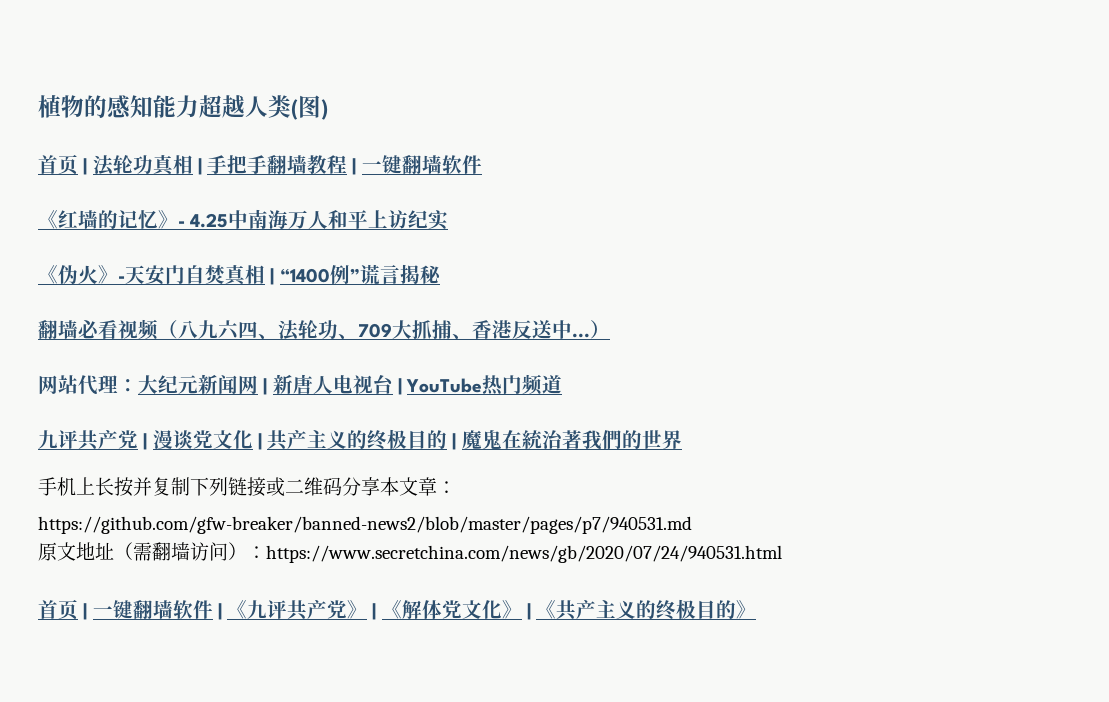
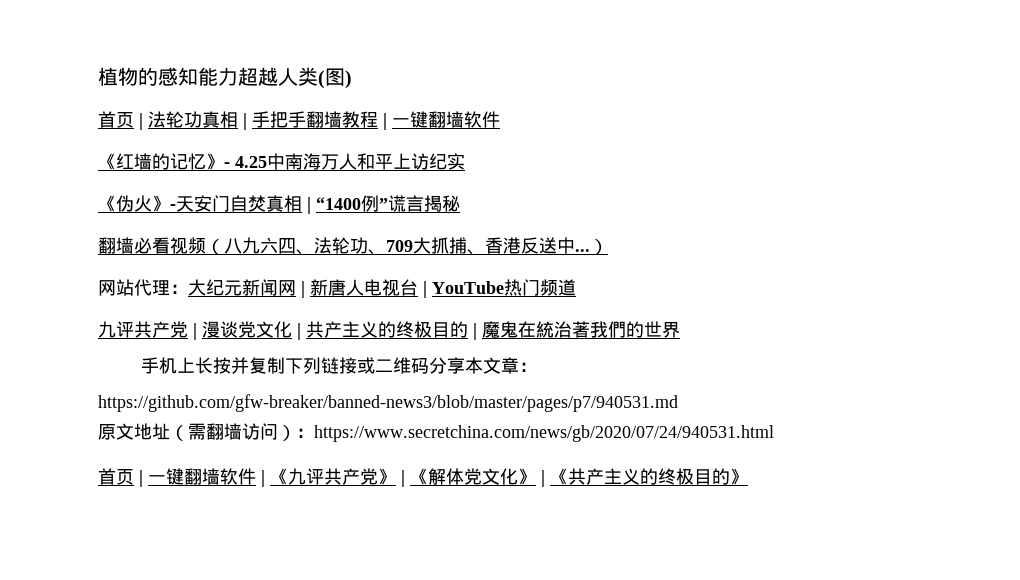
[38,516,692,534] https://github.com/gfw-breaker/banned-news2/blob/master/pages/p7/940531.md -> [98,394,678,412] https://github.com/gfw-breaker/banned-news3/blob/master/pages/p7/940531.md

